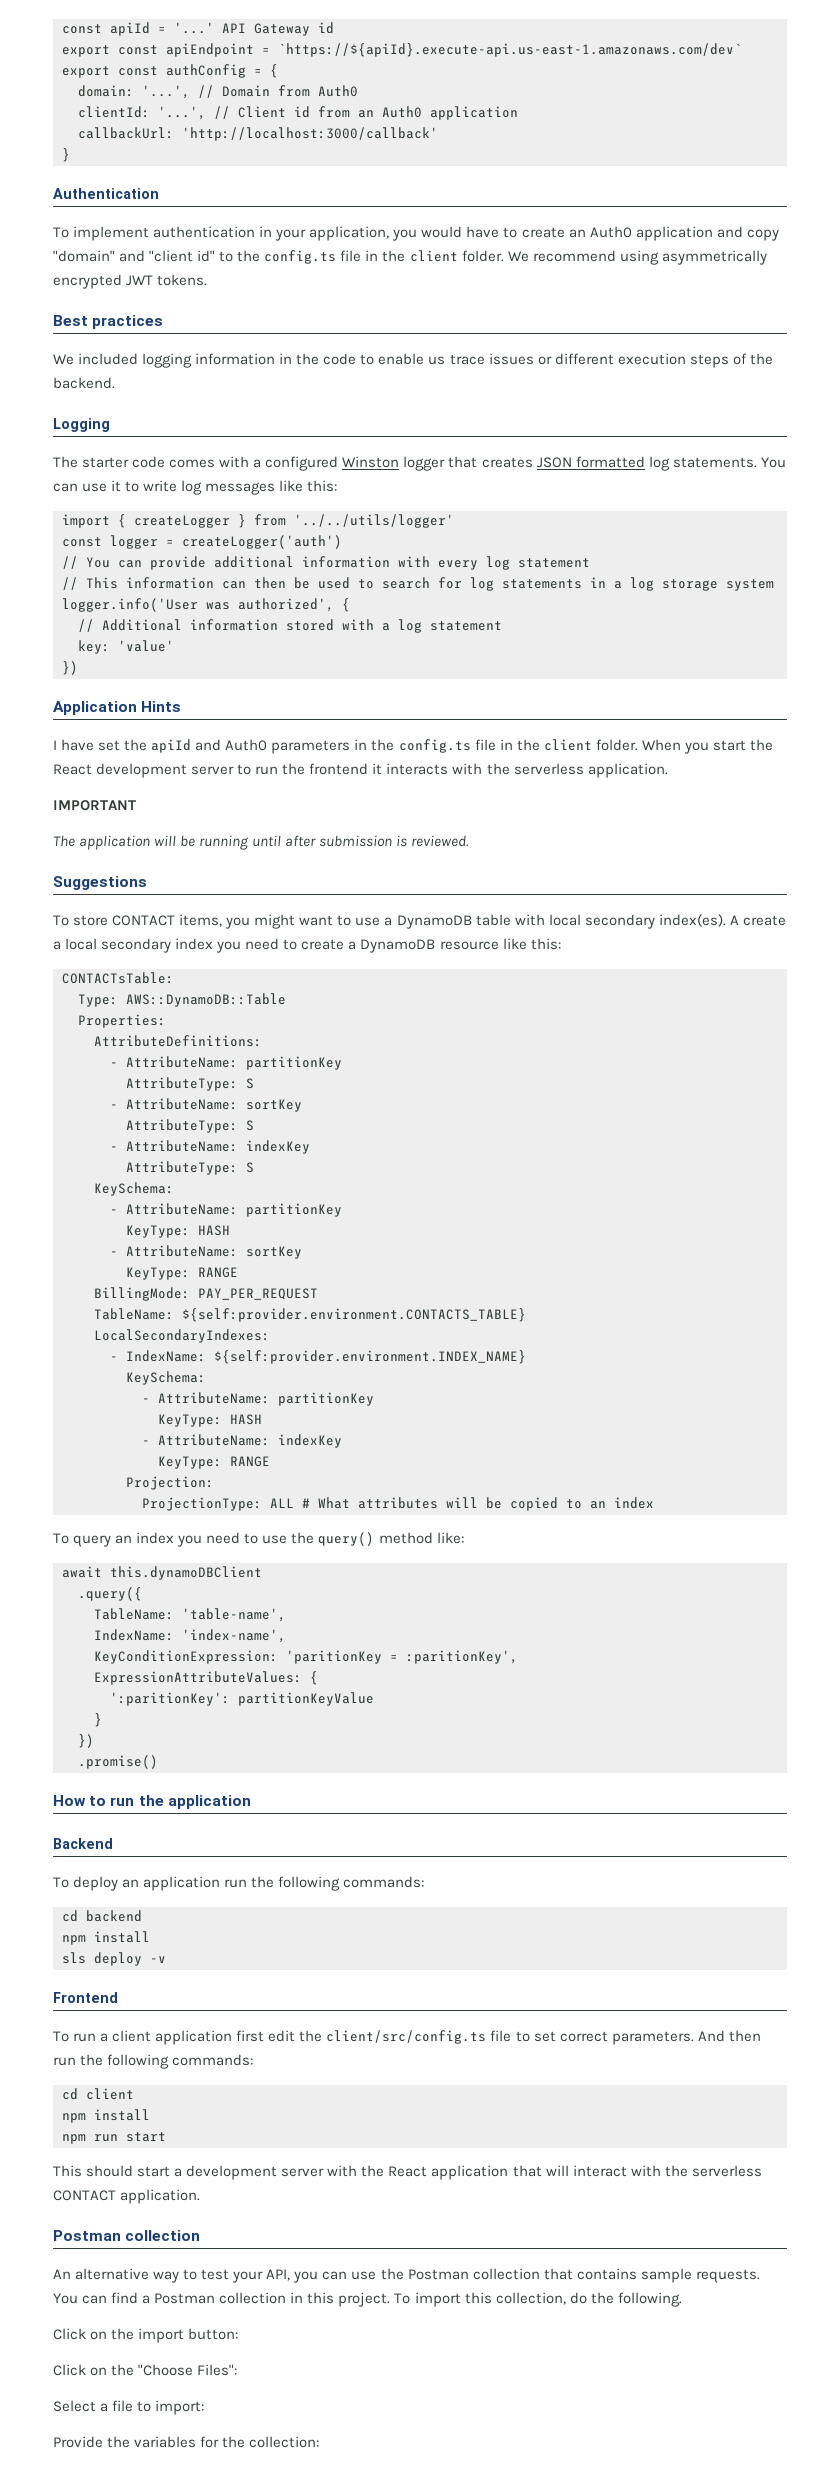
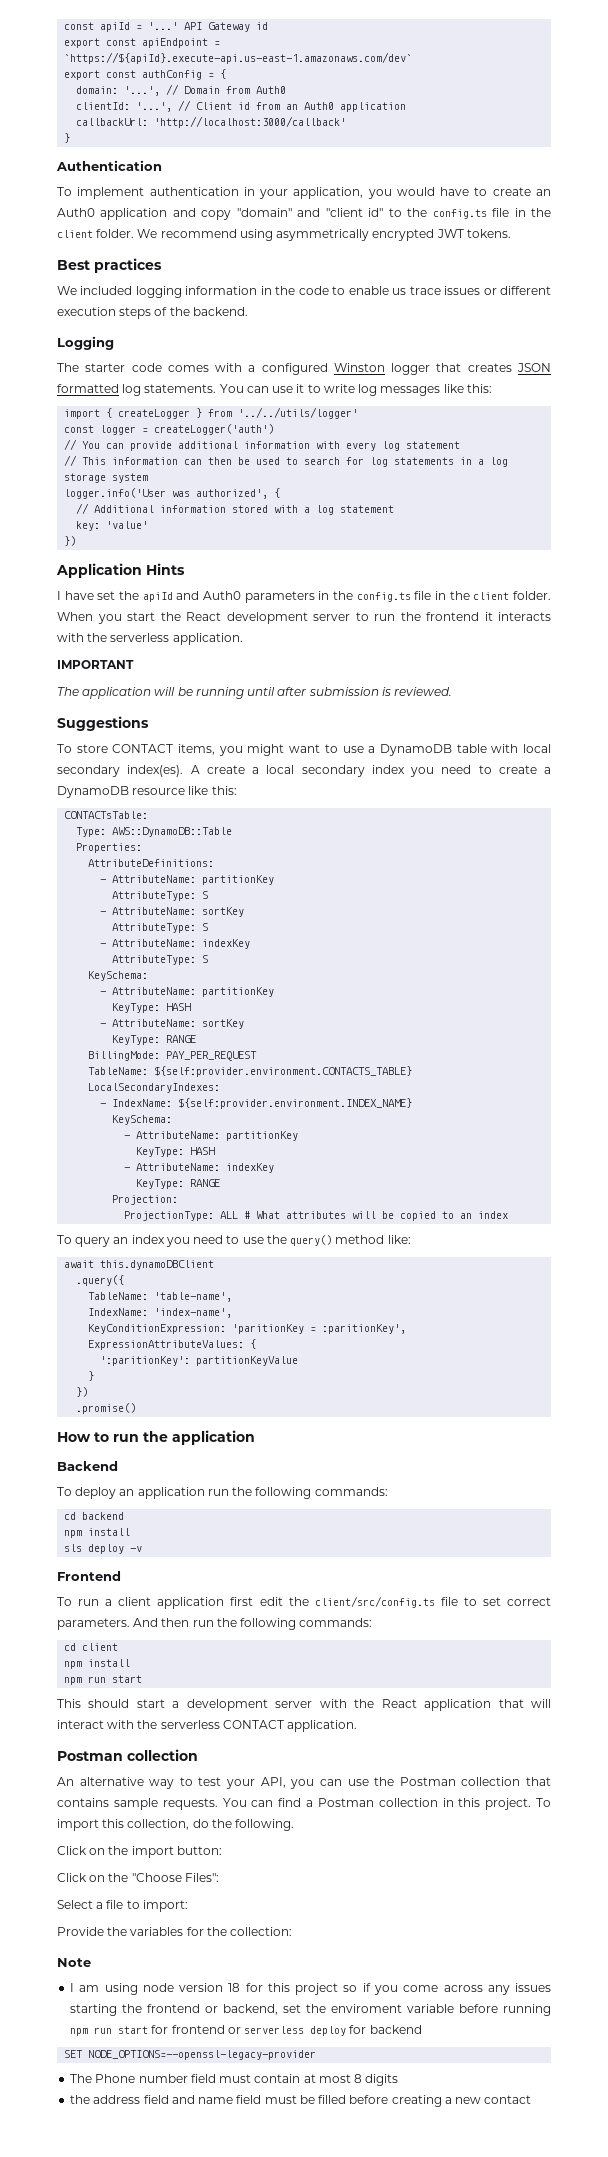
(320, 2442) none -> [57,1958,91,1967] [70,1983,551,1995] [70,2004,551,2016] [70,2025,422,2036] [64,2050,317,2060] [70,2074,399,2086] [70,2095,532,2107] // Note // I am using node version 18 for this project so if you come across any issues starting the frontend or backend, set the enviroment variable before running npm run start for frontend or serverless deploy for backend // SET NODE_OPTIONS=--openssl-legacy-provider // The Phone number field must contain at most 8 digits // the address field and name field must be filled before creating a new contact

